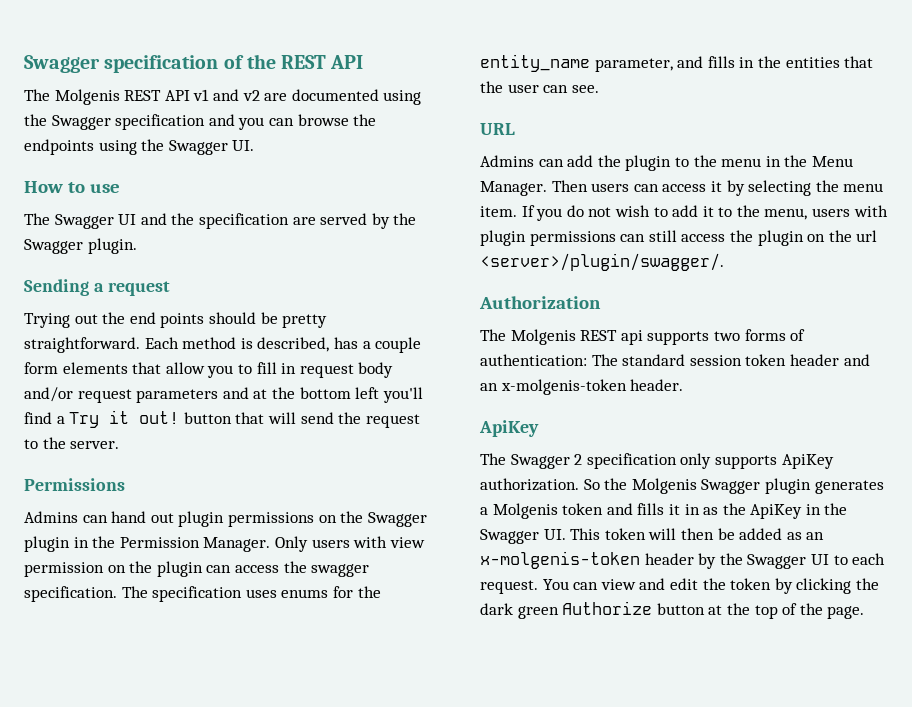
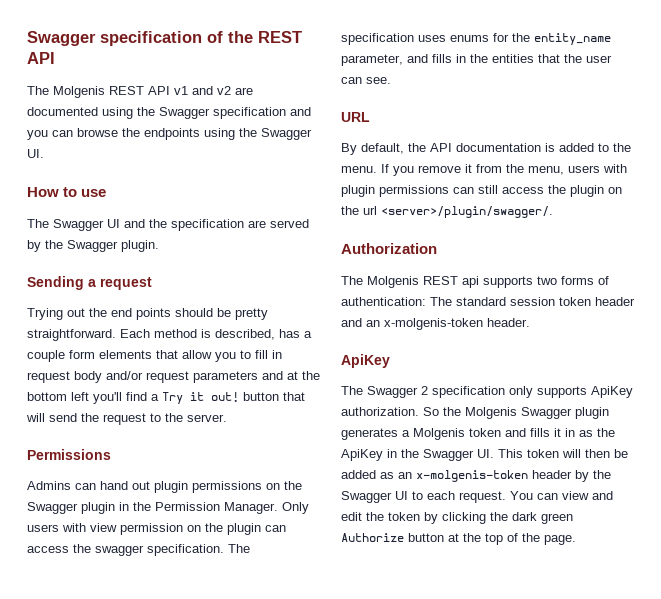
[480,155,853,171] [480,180,884,196] [480,205,733,221] Admins can add the plugin to the menu in the Menu Manager. Then users can access it by selecting the menu item. If you do not wish to add it to -> [341,143,631,155] [341,164,502,176] By default, the API documentation is added to the menu. If you remove it from

